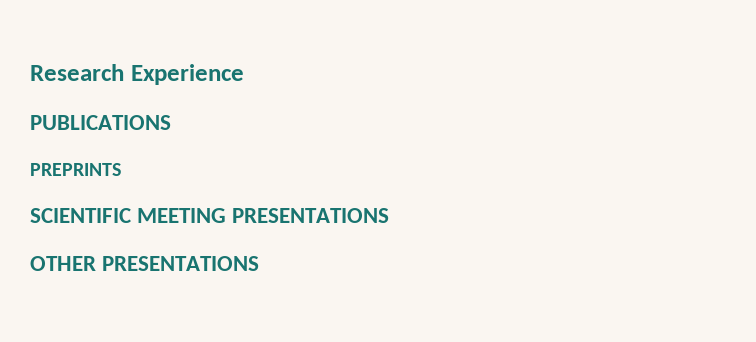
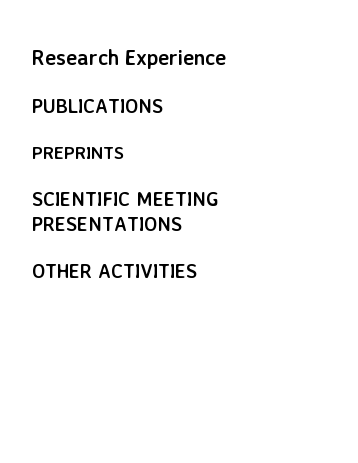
[102,256,260,271] PRESENTATIONS -> [98,264,197,278] ACTIVITIES

